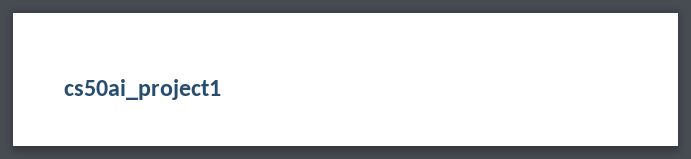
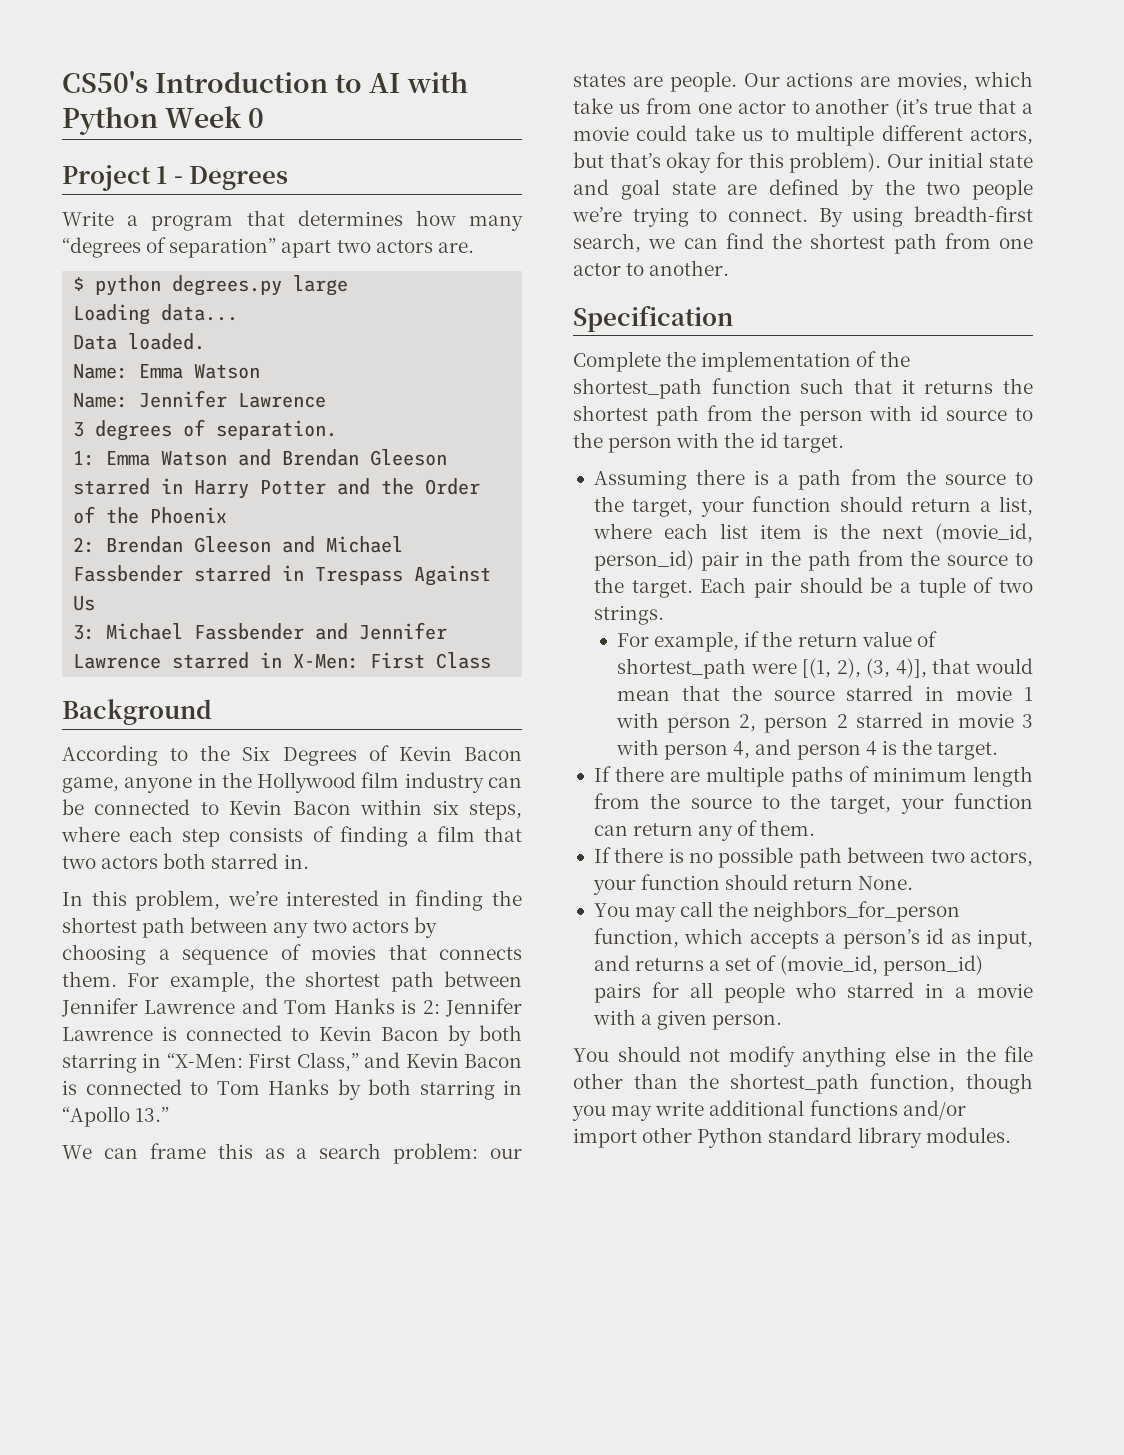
[64,79,221,100] cs50ai_project1 -> [62,71,468,93] [62,106,265,135] [62,165,289,191] [62,210,523,231] [62,237,474,258] [73,275,349,296] [73,304,239,325] [73,333,206,350] [73,364,261,379] [73,390,327,408] [73,419,338,441] [73,449,448,466] [73,478,481,499] [73,506,228,524] [73,536,404,553] [73,565,492,586] [73,596,96,611] [73,622,448,640] [73,652,492,669] [62,699,212,725] [62,745,522,766] [62,772,522,793] [62,799,522,820] [61,826,522,847] [62,853,309,869] [62,890,522,911] [62,917,437,938] [62,944,522,965] [62,971,522,992] [61,998,523,1017] [62,1025,522,1046] [62,1052,522,1073] [62,1079,522,1100] [62,1106,170,1127] [62,1143,522,1164] [573,71,1033,92] [573,98,1033,118] [573,125,1033,146] [573,152,1033,173] [573,179,1033,200] [572,206,1033,227] [573,233,1033,254] [573,260,730,276] [573,305,733,332] [573,351,910,372] [573,378,1033,399] [573,405,1033,426] [573,432,844,453] [593,469,1033,490] [593,496,1034,517] [592,523,1033,543] [593,550,1033,571] [593,577,1033,598] [593,605,664,625] [616,631,937,652] [616,658,1033,679] [616,685,1033,701] [615,712,1033,733] [615,739,999,760] [593,766,1033,787] [593,793,1033,814] [593,820,816,841] [593,847,1033,868] [592,874,914,895] [593,901,961,922] [593,928,1033,949] [593,955,983,976] [593,982,1033,1003] [592,1009,783,1030] [573,1046,1033,1067] [573,1073,1033,1094] [572,1100,966,1121] [573,1127,1011,1148] CS50's Introduction to AI with Python Week 0 // Project 1 - Degrees // Write a program that determines how many “degrees of separation” apart two actors are. // $ python degrees.py large // Loading data... // Data loaded. // Name: Emma Watson // Name: Jennifer Lawrence // 3 degrees of separation. // 1: Emma Watson and Brendan Gleeson starred in Harry Potter and the Order of the Phoenix // 2: Brendan Gleeson and Michael Fassbender starred in Trespass Against Us // 3: Michael Fassbender and Jennifer Lawrence starred in X-Men: First Class // Background // According to the Six Degrees of Kevin Bacon game, anyone in the Hollywood film industry can be connected to Kevin Bacon within six steps, where each step consists of finding a film that two actors both starred in. // In this problem, we’re interested in finding the shortest path between any two actors by choosing a sequence of movies that connects them. For example, the shortest path between Jennifer Lawrence and Tom Hanks is 2: Jennifer Lawrence is connected to Kevin Bacon by both starring in “X-Men: First Class,” and Kevin Bacon is connected to Tom Hanks by both starring in “Apollo 13.” // We can frame this as a search problem: our states are people. Our actions are movies, which take us from one actor to another (it’s true that a movie could take us to multiple different actors, but that’s okay for this problem). Our initial state and goal state are defined by the two people we’re trying to connect. By using breadth-first search, we can find the shortest path from one actor to another. // Specification // Complete the implementation of the shortest_path function such that it returns the shortest path from the person with id source to the person with the id target. // Assuming there is a path from the source to the target, your function should return a list, where each list item is the next (movie_id, person_id) pair in the path from the source to the target. Each pair should be a tuple of two strings. // For example, if the return value of shortest_path were [(1, 2), (3, 4)], that would mean that the source starred in movie 1 with person 2, person 2 starred in movie 3 with person 4, and person 4 is the target. // If there are multiple paths of minimum length from the source to the target, your function can return any of them. // If there is no possible path between two actors, your function should return None. // You may call the neighbors_for_person function, which accepts a person’s id as input, and returns a set of (movie_id, person_id) pairs for all people who starred in a movie with a given person. // You should not modify anything else in the file other than the shortest_path function, though you may write additional functions and/or import other Python standard library modules.

